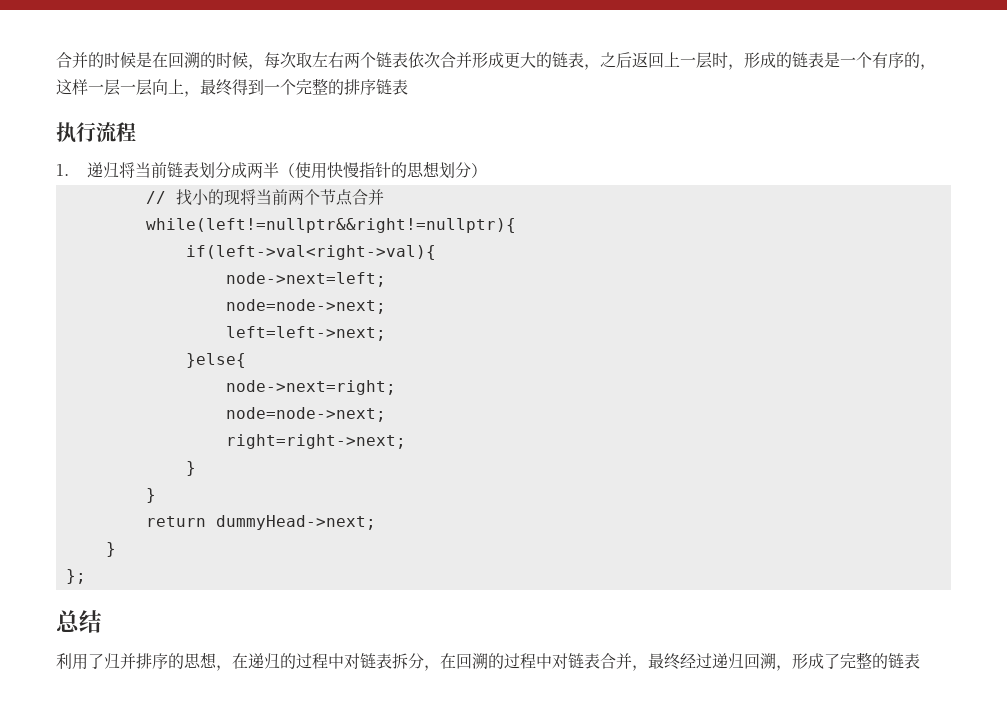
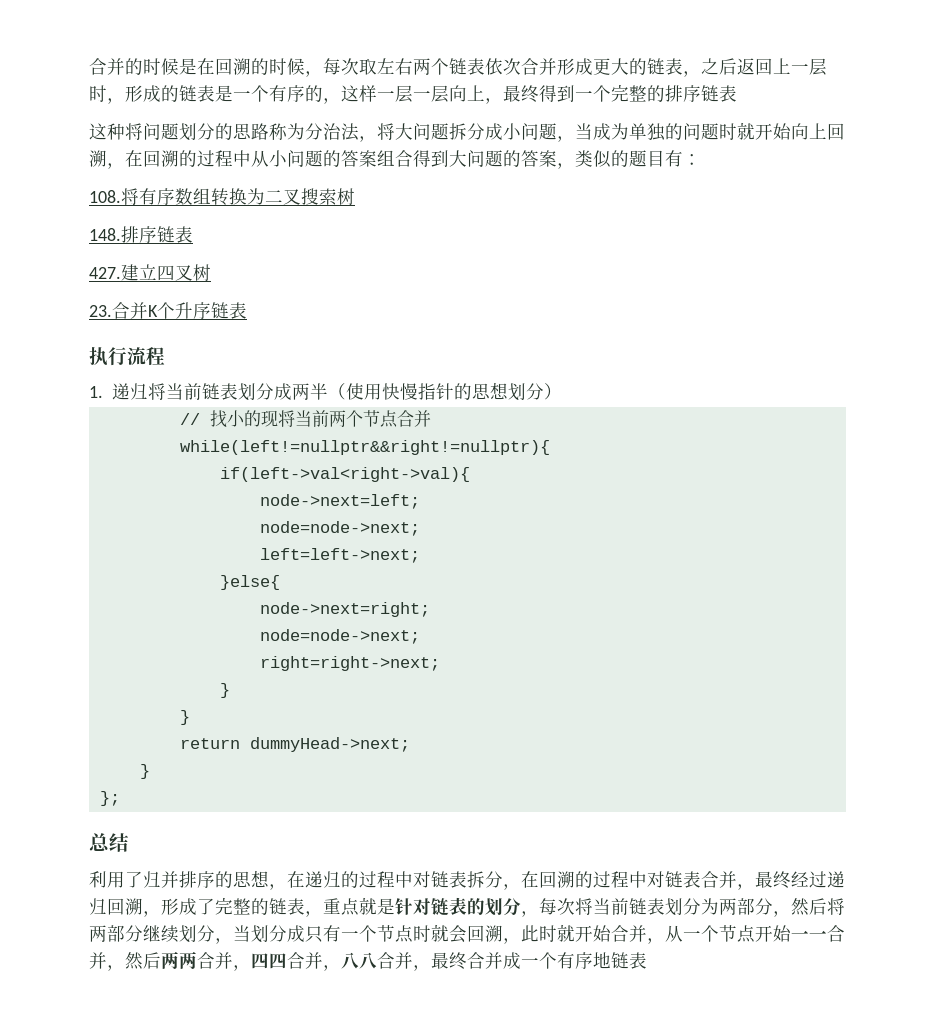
(408, 87) none -> [89,122,845,142] [89,150,701,169] [89,188,355,206] [89,226,193,243] [89,264,211,281] [89,302,247,319] // 这种将问题划分的思路称为分治法，将大问题拆分成小问题，当成为单独的问题时就开始向上回溯，在回溯的过程中从小问题的答案组合得到大问题的答案，类似的题目有： // 108.将有序数组转换为二叉搜索树 // 148.排序链表 // 427.建立四叉树 // 23.合并K个升序链表
(920, 661) none -> [305,897,845,917] [89,924,845,944] [89,951,647,971] ，重点就是针对链表的划分，每次将当前链表划分为两部分，然后将两部分继续划分，当划分成只有一个节点时就会回溯，此时就开始合并，从一个节点开始一一合并，然后两两合并，四四合并，八八合并，最终合并成一个有序地链表

